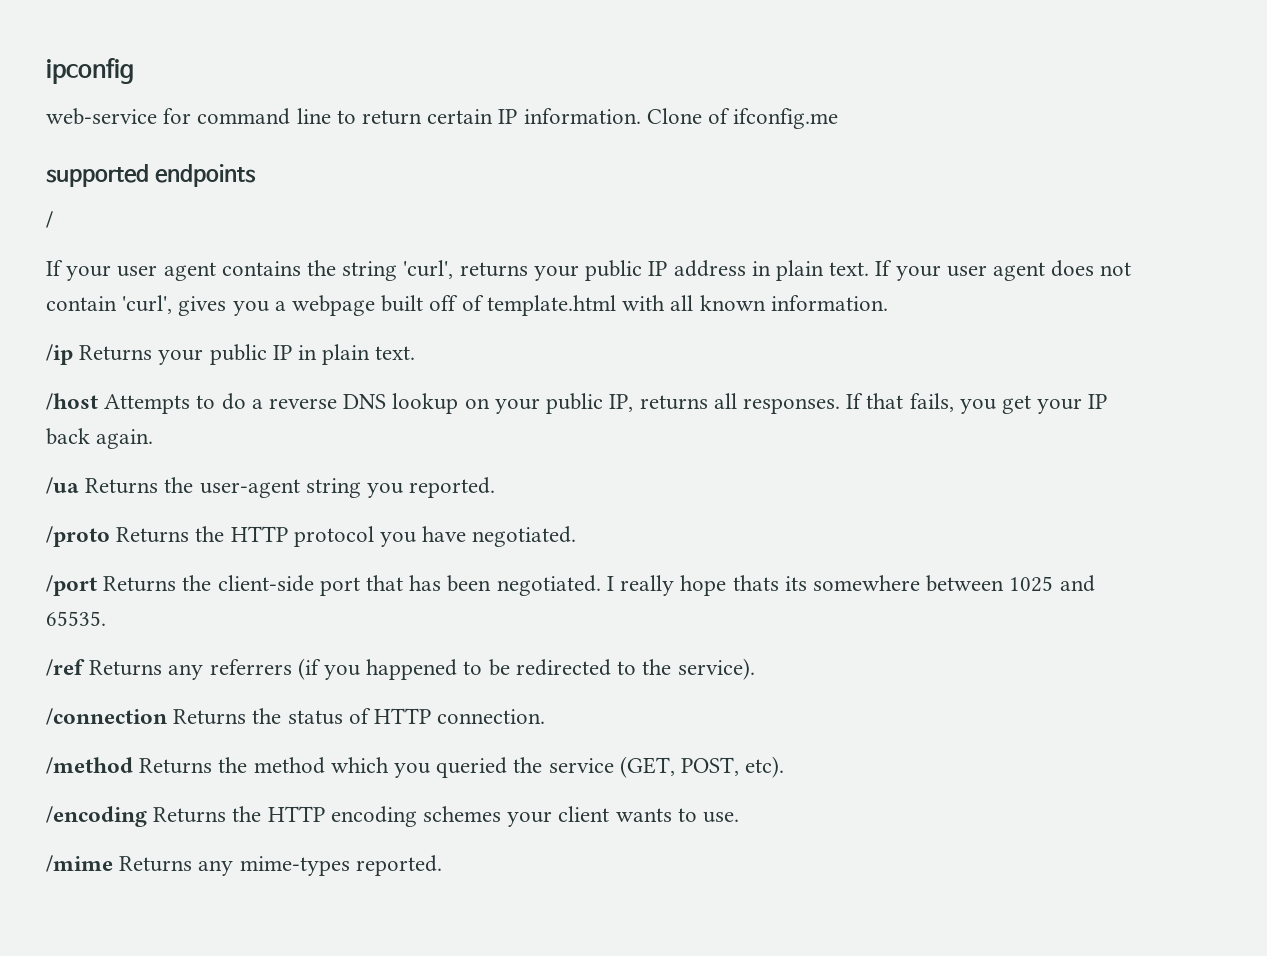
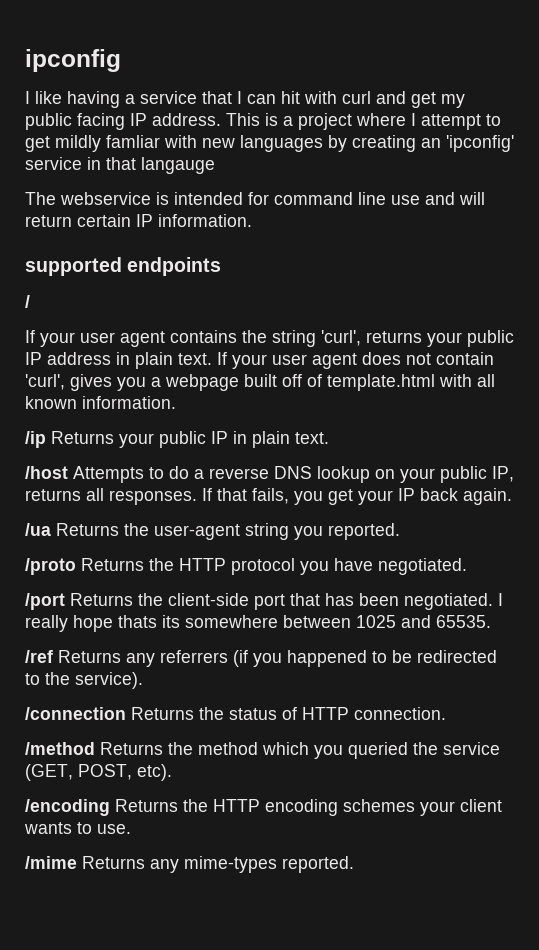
[46,108,356,125] web-service for command line to -> [25,91,465,108] [25,113,501,130] [25,135,514,152] [25,157,215,174] [25,192,485,205] I like having a service that I can hit with curl and get my public facing IP address. This is a project where I attempt to get mildly famliar with new languages by creating an 'ipconfig' service in that langauge // The webservice is intended for command line use and will
[646,108,839,129] Clone of ifconfig.me -> (252, 220) none

